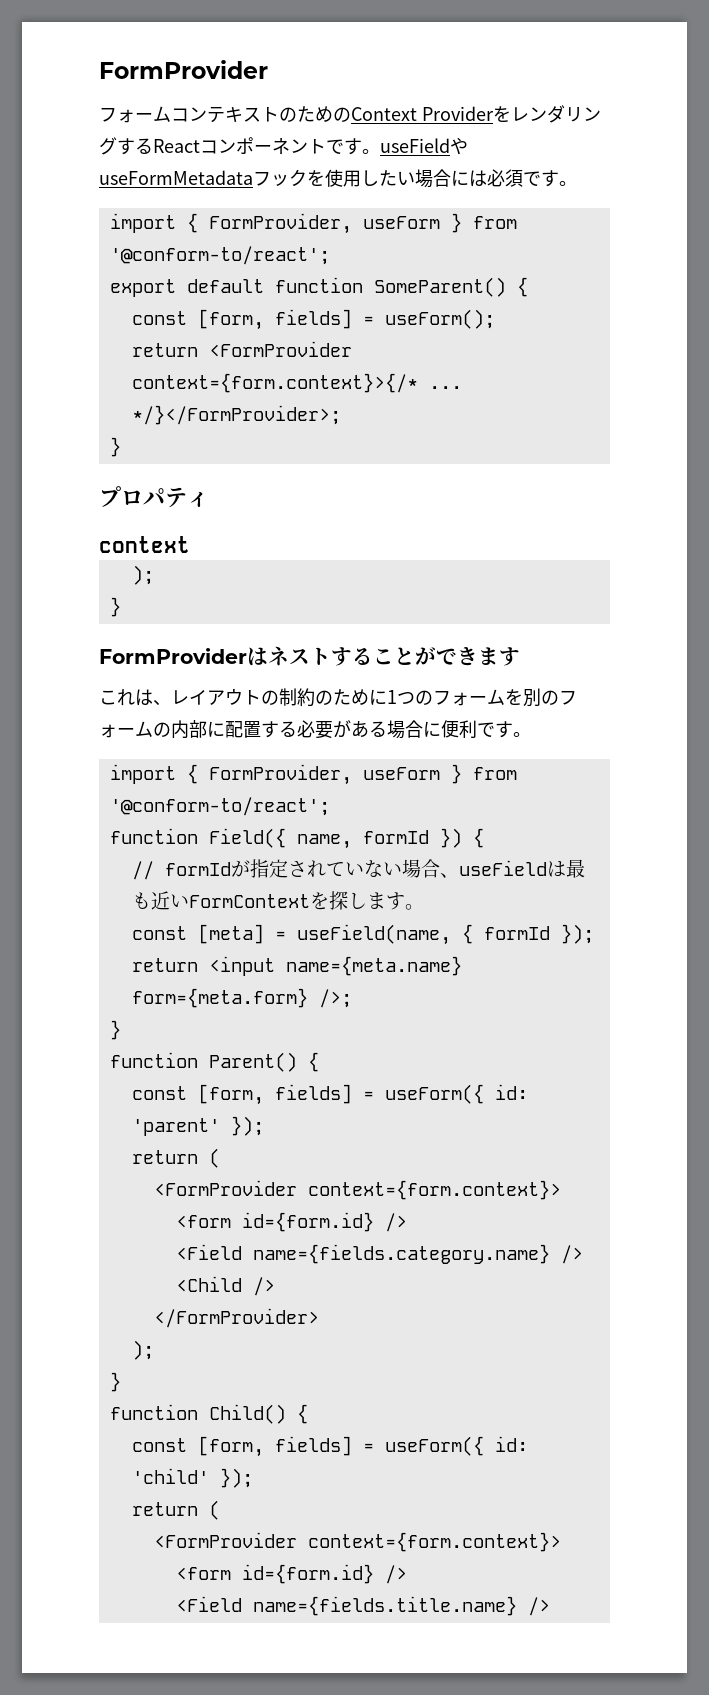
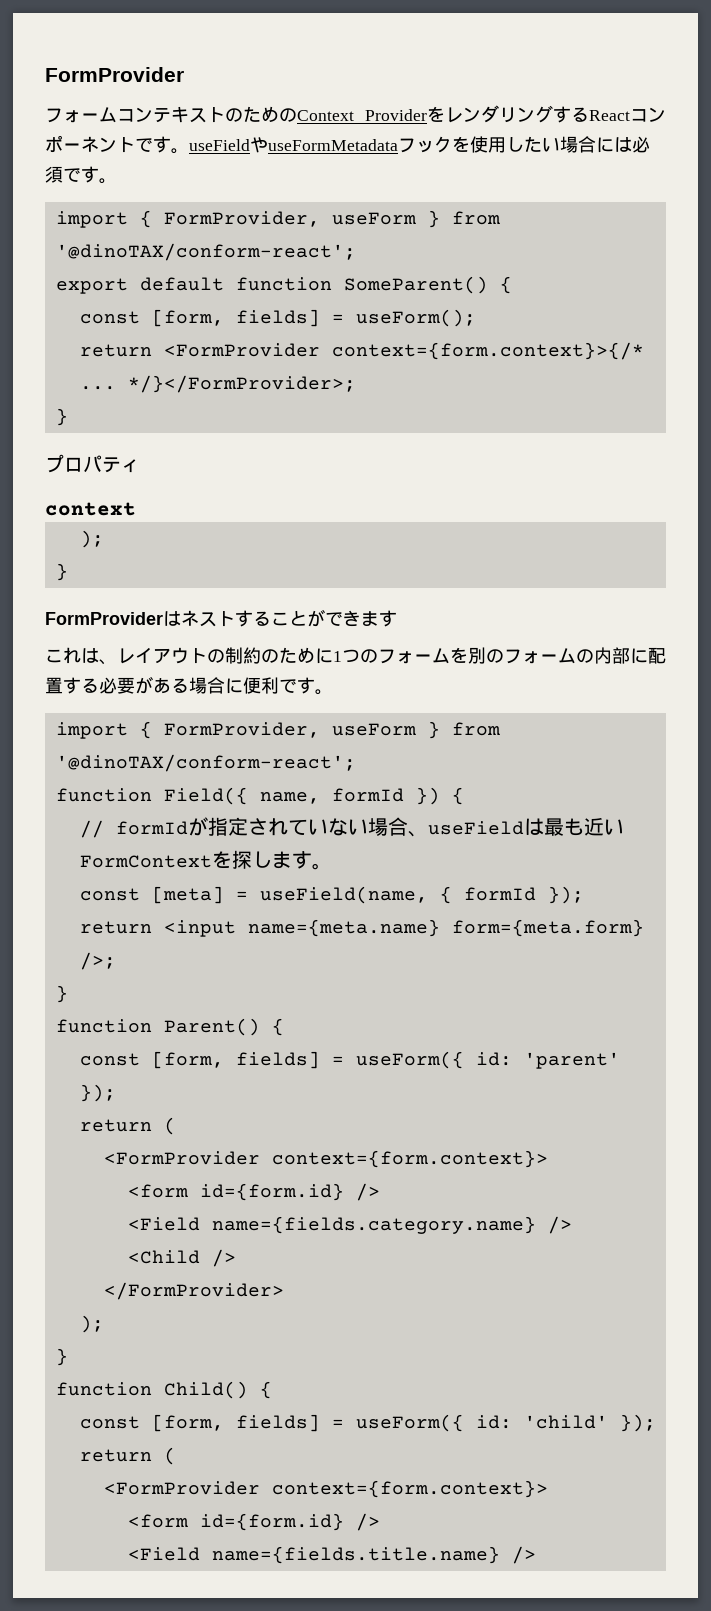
[109,246,330,265] '@conform-to/react'; -> [55,243,356,261] '@dinoTAX/conform-react';
[109,797,330,816] '@conform-to/react'; -> [55,754,356,772] '@dinoTAX/conform-react';

